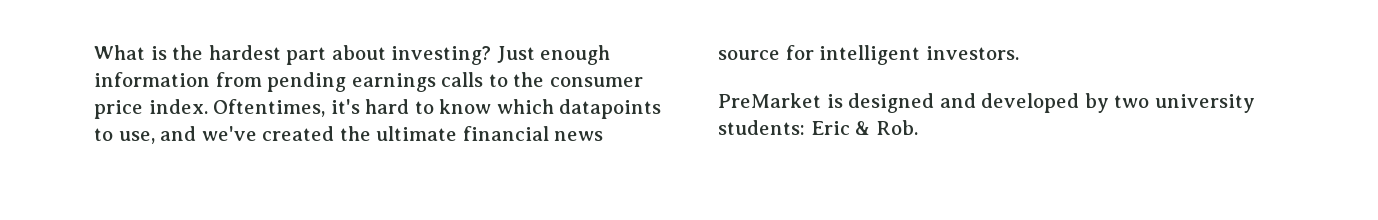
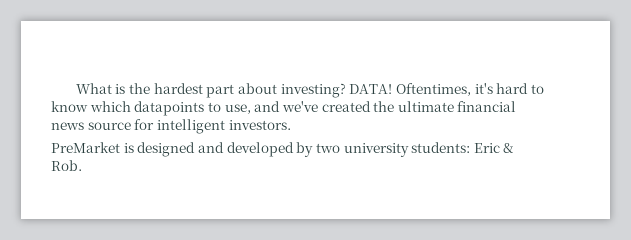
[496,45,611,65] [94,72,643,92] [94,99,208,119] Just enough information from pending earnings calls to the consumer price index. -> [349,84,393,94] DATA!

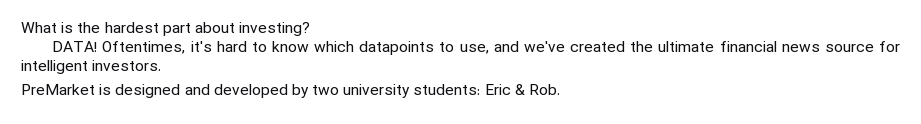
(346, 90) none -> (311, 29) //

